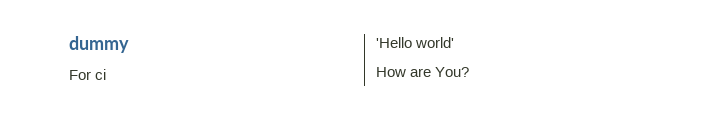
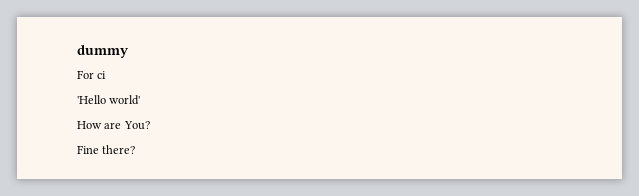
(470, 72) none -> [77,145,136,154] // Fine there?

